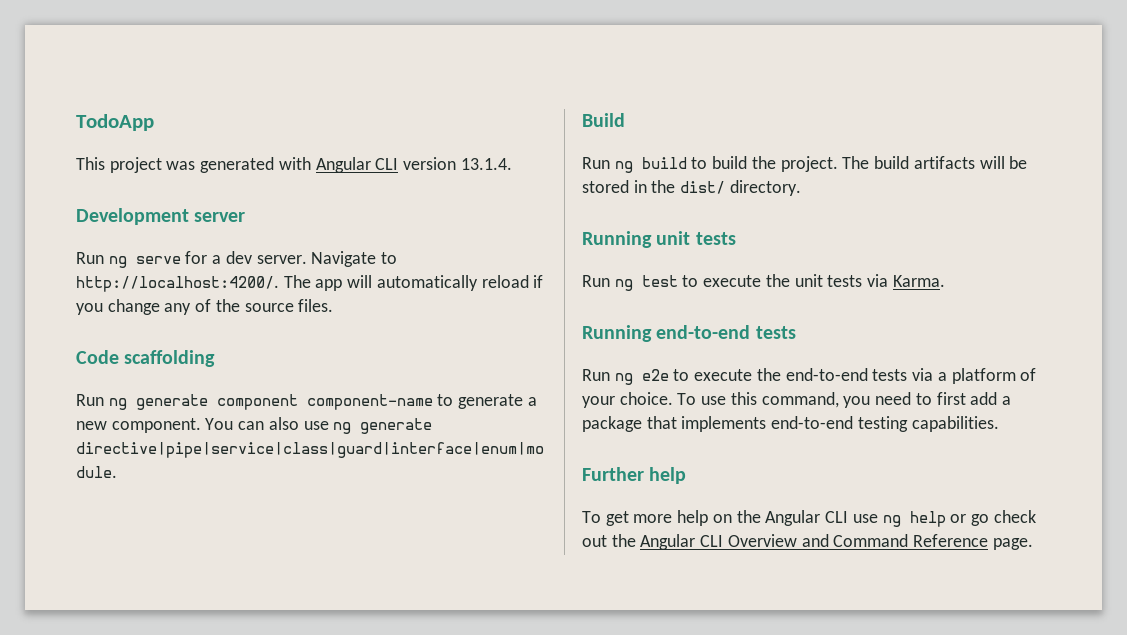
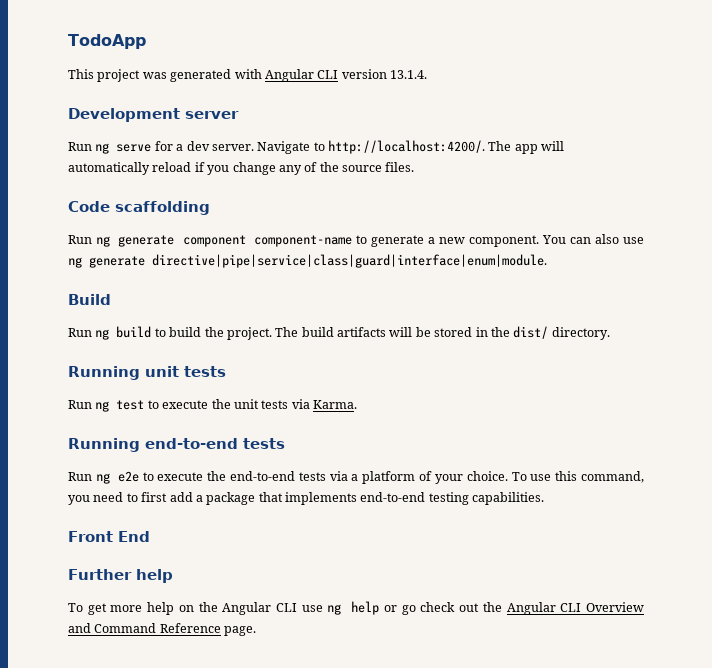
(999, 424) none -> [68,531,150,542] // Front End

